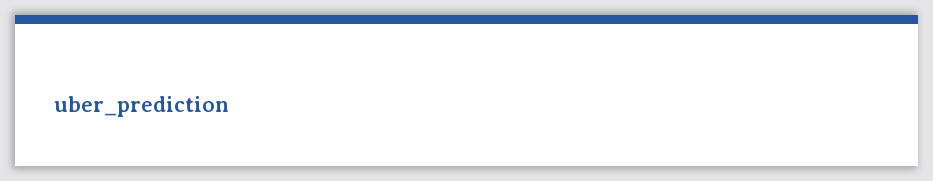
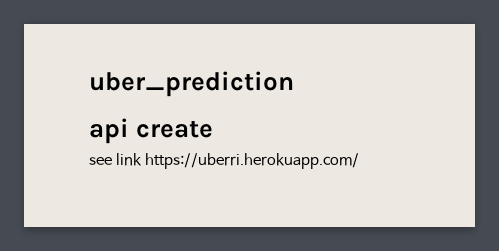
(229, 106) none -> [89,118,214,144] [89,153,359,169] // api create // see link https://uberri.herokuapp.com/

